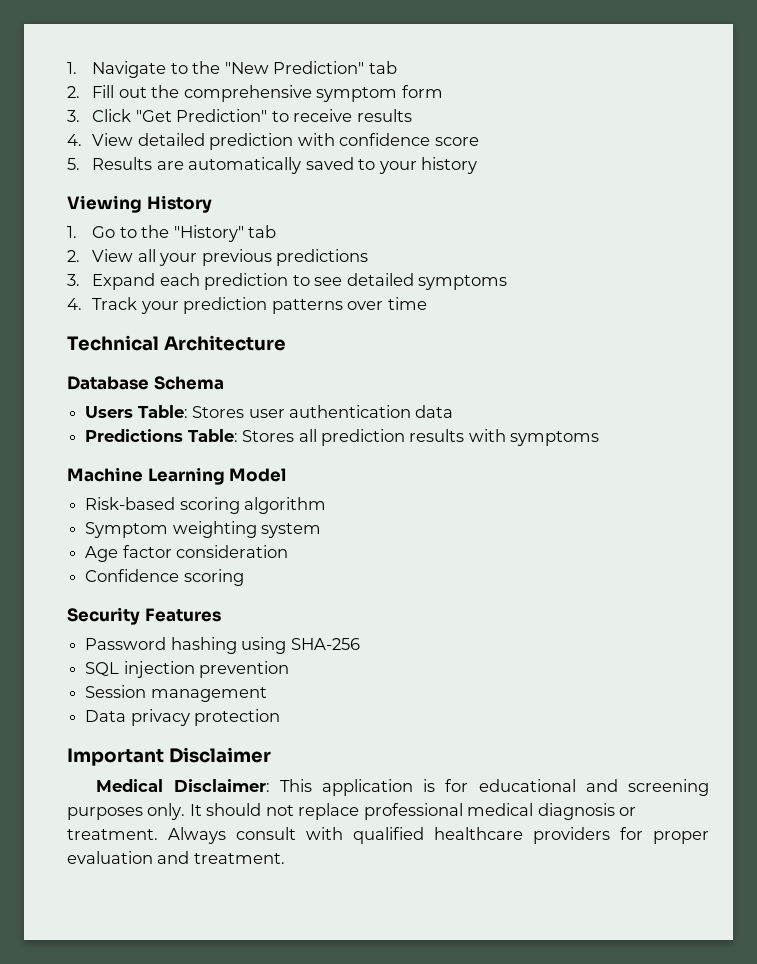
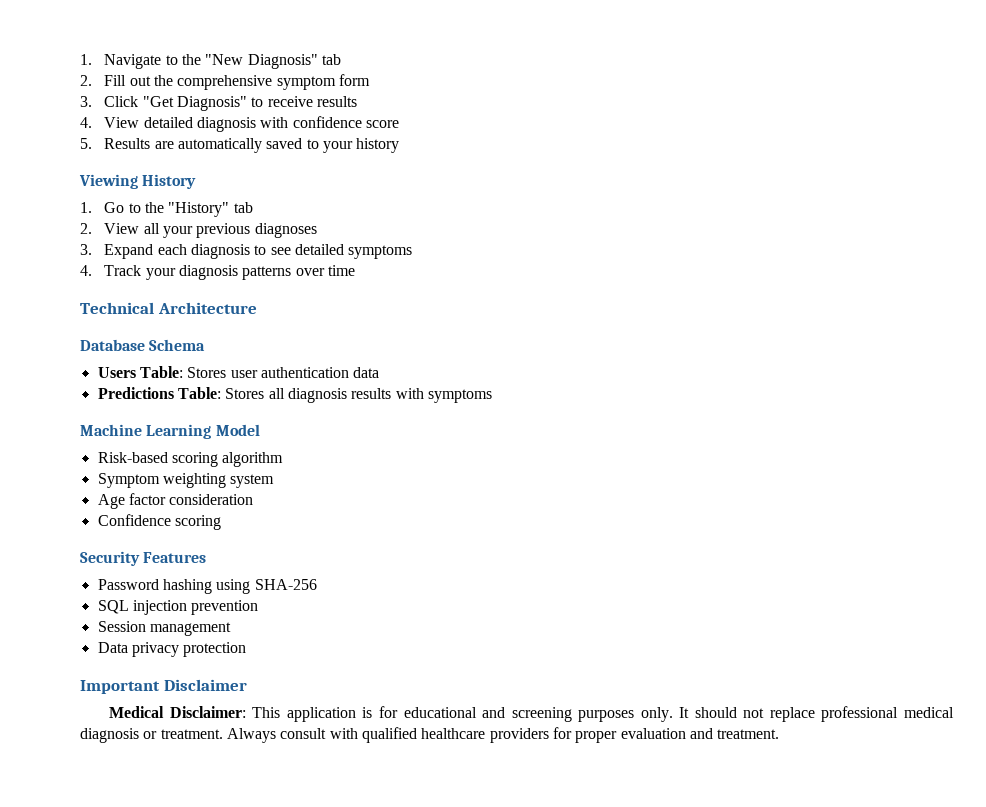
[273,61,365,74] Prediction" -> [247,54,318,69] Diagnosis"
[176,109,268,122] Prediction" -> [176,96,247,111] Diagnosis"
[209,133,294,150] prediction -> [196,117,256,132] diagnosis
[276,249,369,266] predictions -> [254,223,317,238] diagnoses
[204,273,289,290] prediction -> [190,244,250,259] diagnosis
[183,297,268,314] prediction -> [178,265,238,280] diagnosis
[320,429,405,446] prediction -> [287,388,347,403] diagnosis

